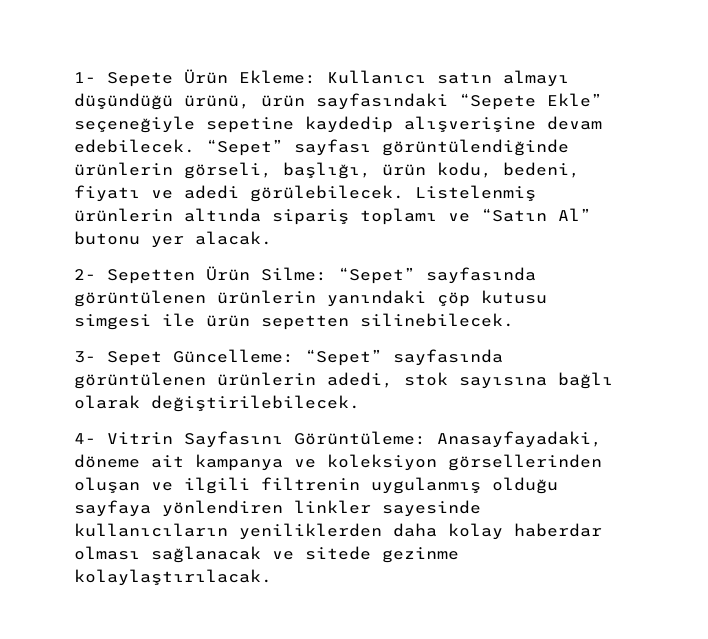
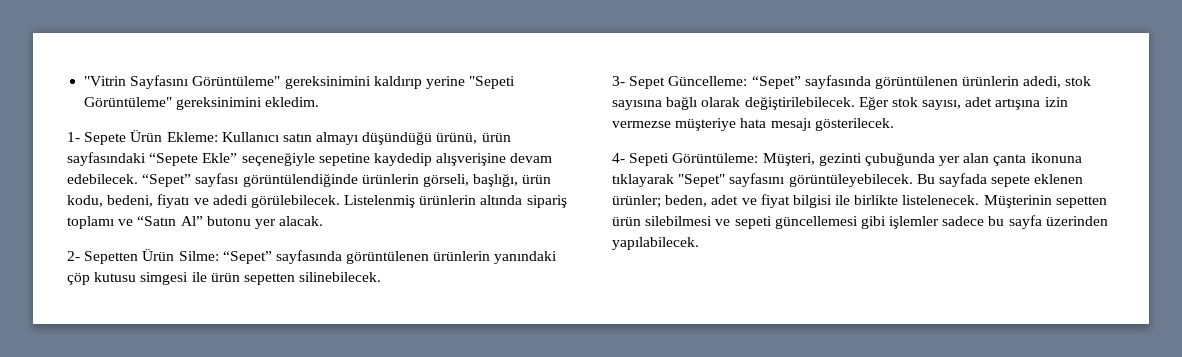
(74, 77) none -> [84,75,516,89] [84,97,320,110] "Vitrin Sayfasını Görüntüleme" gereksinimini kaldırıp yerine "Sepeti Görüntüleme" gereksinimini ekledim. //
[74,431,602,448] [74,454,602,471] [74,477,558,494] [74,500,481,517] [74,523,602,540] [74,546,459,563] [74,569,272,586] // 4- Vitrin Sayfasını Görüntüleme: Anasayfayadaki, döneme ait kampanya ve koleksiyon görsellerinden oluşan ve ilgili filtrenin uygulanmış olduğu sayfaya yönlendiren linkler sayesinde kullanıcıların yeniliklerden daha kolay haberdar olması sağlanacak ve sitede gezinme kolaylaştırılacak. -> [858,96,1068,110] [612,118,894,131] [612,152,1082,166] [612,173,1084,187] [612,194,1107,208] [612,215,1108,229] [612,237,699,250] Eğer stok sayısı, adet artışına izin vermezse müşteriye hata mesajı gösterilecek. // 4- Sepeti Görüntüleme: Müşteri, gezinti çubuğunda yer alan çanta ikonuna tıklayarak "Sepet" sayfasını görüntüleyebilecek. Bu sayfada sepete eklenen ürünler; beden, adet ve fiyat bilgisi ile birlikte listelenecek. Müşterinin sepetten ürün silebilmesi ve sepeti güncellemesi gibi işlemler sadece bu sayfa üzerinden yapılabilecek.

